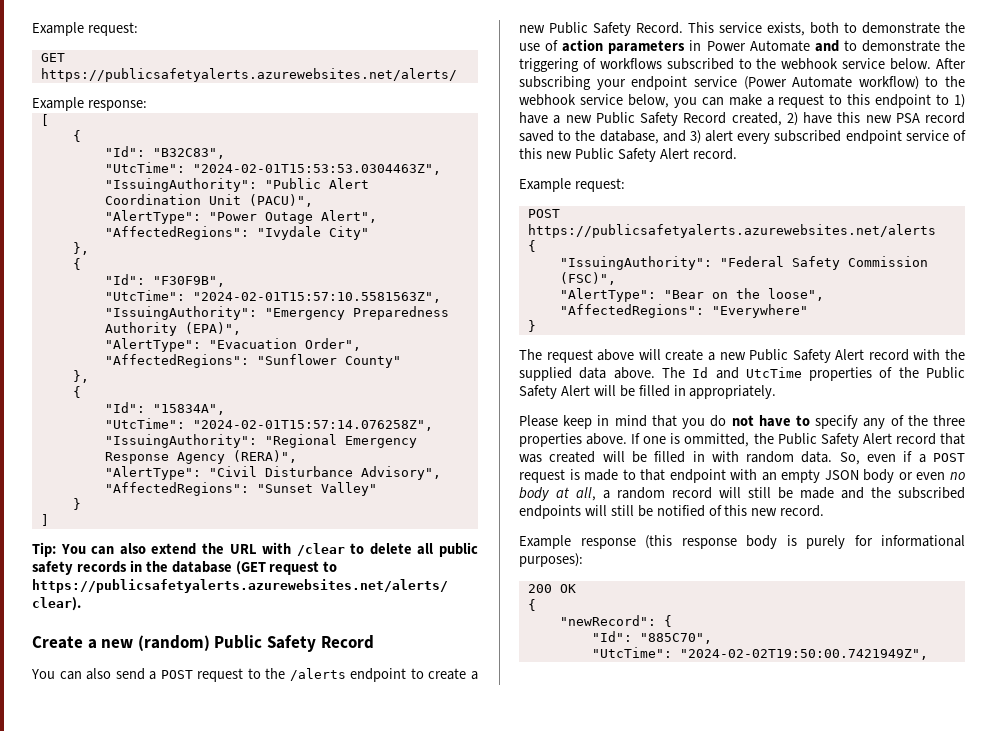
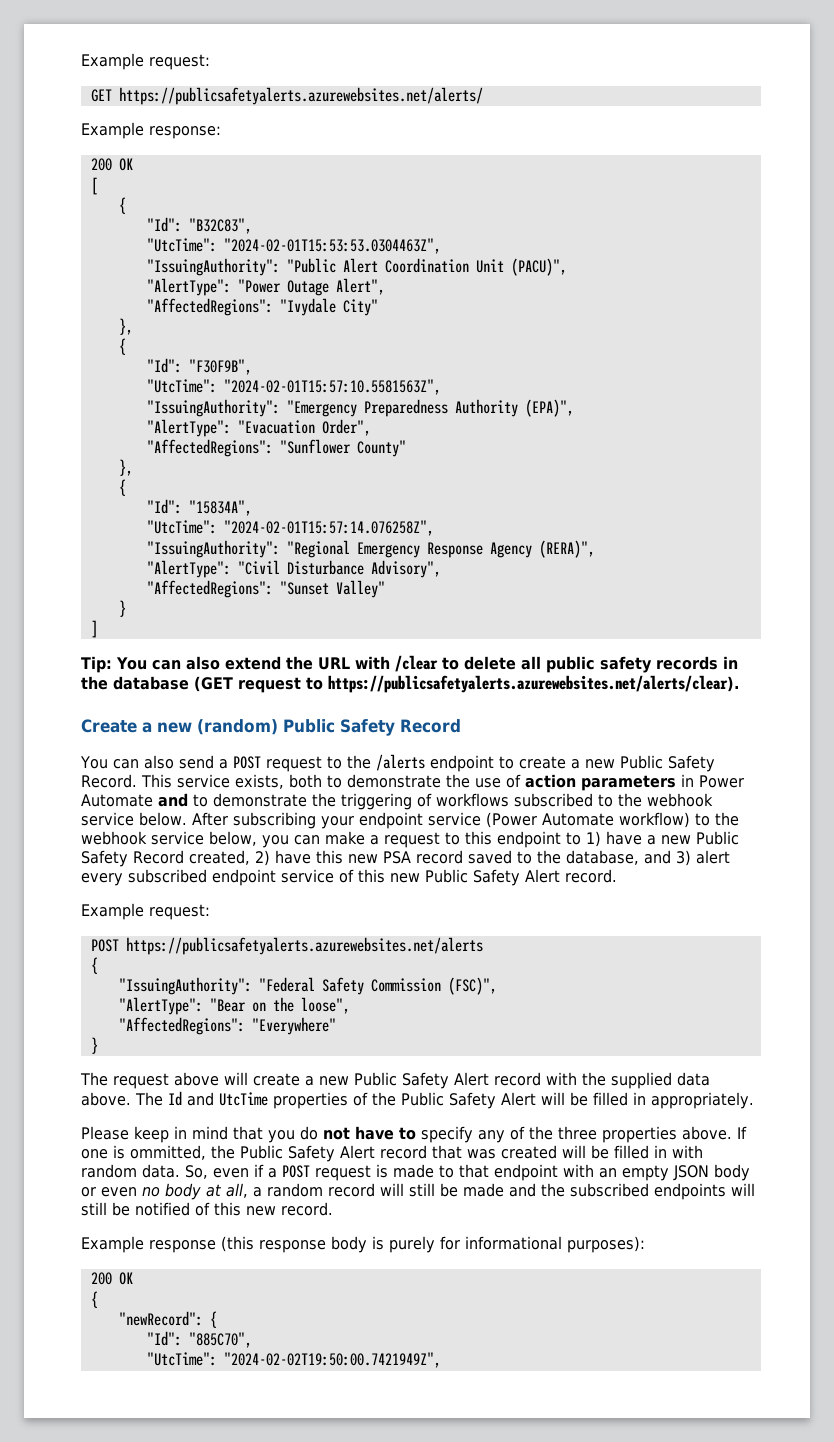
(147, 105) none -> [90,158,133,171] // 200 OK

